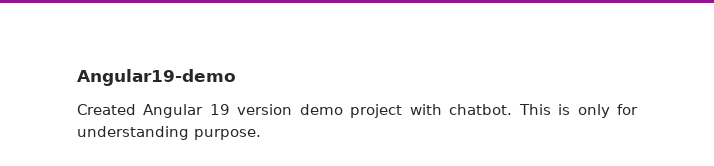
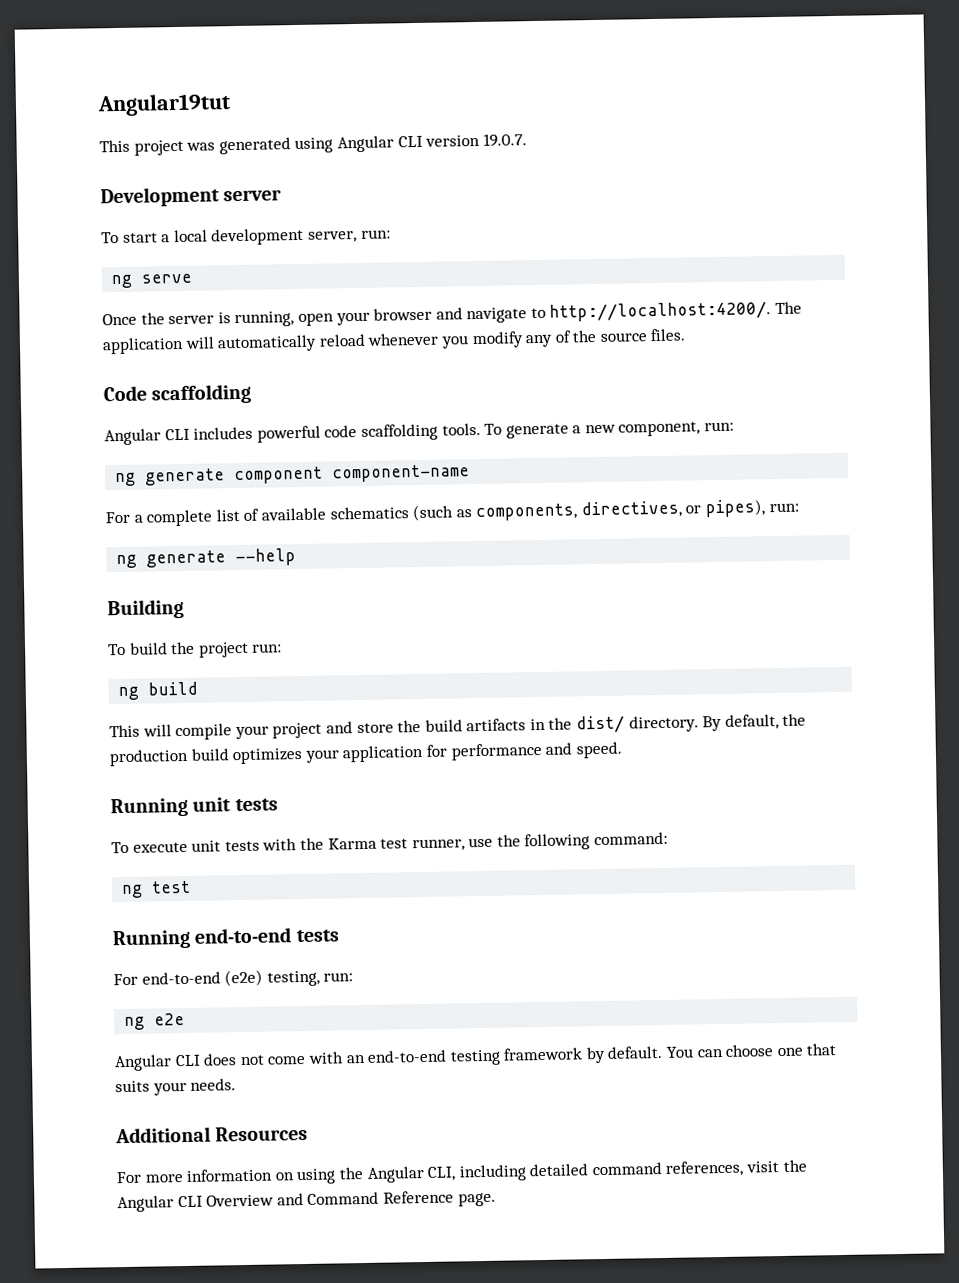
[77,69,236,86] [77,104,638,118] [77,126,261,140] Angular19-demo // Created Angular 19 version demo project with chatbot. This is only for understanding purpose. -> [97,93,231,117] [99,133,527,156] [100,186,283,208] [101,227,391,246] [111,273,193,289] [102,301,803,328] [102,328,686,355] [103,383,252,405] [104,421,735,446] [115,464,471,487] [105,499,799,527] [116,548,297,569] [107,598,184,620] [107,641,283,658] [118,681,199,701] [109,713,807,741] [109,741,622,767] [110,797,278,818] [111,831,669,854] [122,880,192,899] [112,927,340,950] [113,969,354,987] [124,1012,186,1031] [114,1043,837,1072] [115,1078,237,1096] [115,1125,309,1144] [116,1159,807,1185] [117,1190,496,1213] Angular19tut // This project was generated using Angular CLI version 19.0.7. // Development server // To start a local development server, run: // ng serve // Once the server is running, open your browser and navigate to http://localhost:4200/. The application will automatically reload whenever you modify any of the source files. // Code scaffolding // Angular CLI includes powerful code scaffolding tools. To generate a new component, run: // ng generate component component-name // For a complete list of available schematics (such as components, directives, or pipes), run: // ng generate --help // Building // To build the project run: // ng build // This will compile your project and store the build artifacts in the dist/ directory. By default, the production build optimizes your application for performance and speed. // Running unit tests // To execute unit tests with the Karma test runner, use the following command: // ng test // Running end-to-end tests // For end-to-end (e2e) testing, run: // ng e2e // Angular CLI does not come with an end-to-end testing framework by default. You can choose one that suits your needs. // Additional Resources // For more information on using the Angular CLI, including detailed command references, visit the Angular CLI Overview and Command Reference page.

